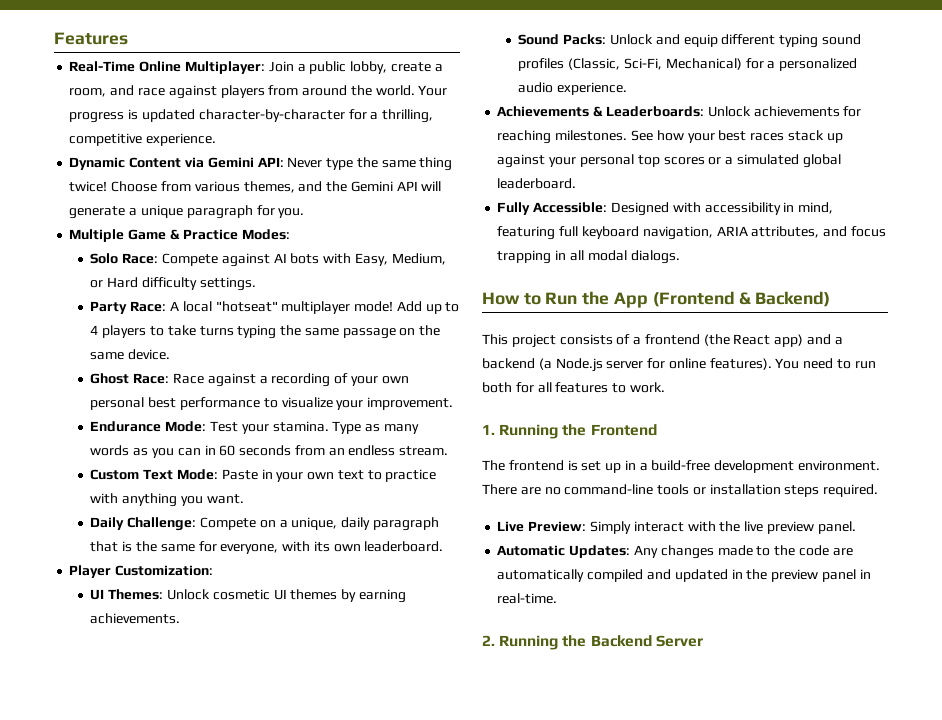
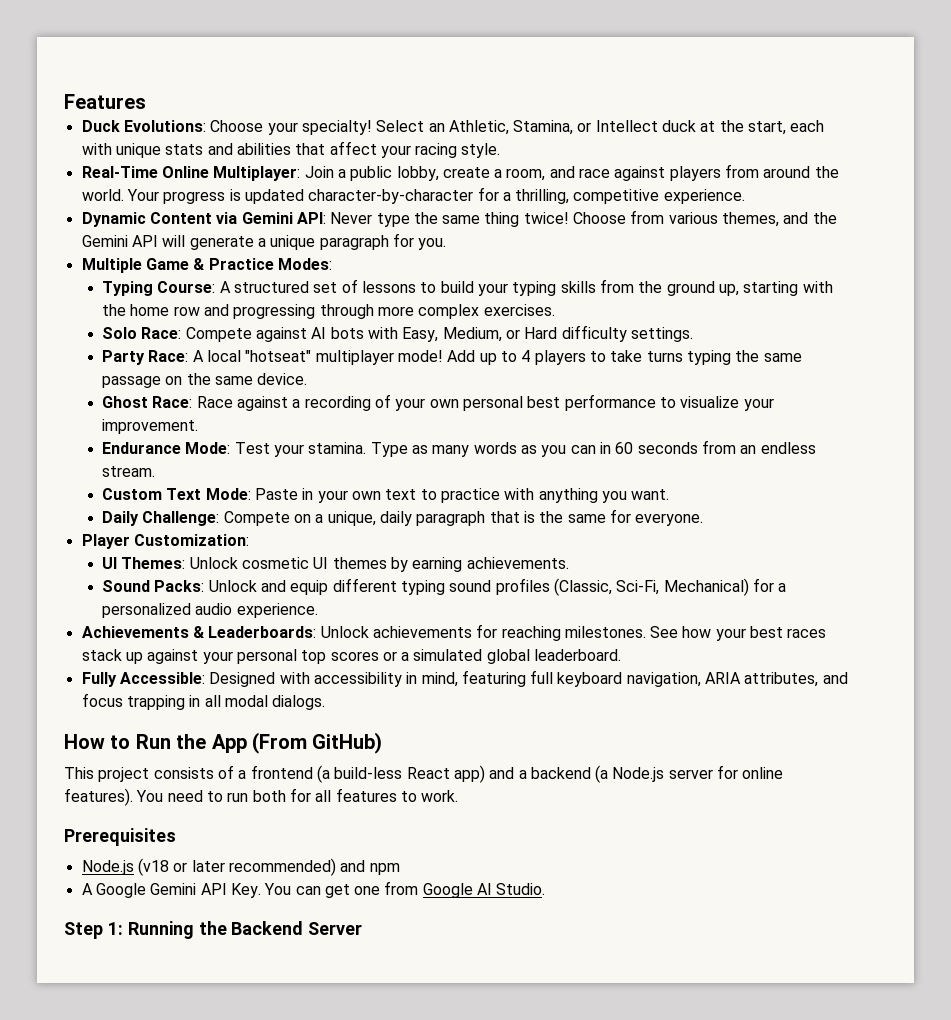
(128, 38) none -> [81,120,825,135] [81,141,501,158] // Duck Evolutions: Choose your specialty! Select an Athletic, Stamina, or Intellect duck at the start, each with unique stats and abilities that affect your racing style.
(290, 234) none -> [102,279,833,296] [102,304,555,319] // Typing Course: A structured set of lessons to build your typing skills from the ground up, starting with the home row and progressing through more complex exercises.
[220,541,444,554] everyone, with its own leaderboard. -> [635,513,704,526] everyone.
[652,291,831,307] (Frontend & Backend) -> [252,732,383,754] (From GitHub)
[703,334,730,346] (the -> [316,765,403,783] (a build-less
[482,424,657,439] [482,460,881,473] [482,484,879,497] [497,521,856,534] [497,545,853,559] [497,569,871,582] [497,593,558,604] [482,635,495,646] 1. Running the Frontend // The frontend is set up in a build-free development environment. There are no command-line tools or installation steps required. // Live Preview: Simply interact with the live preview panel. // Automatic Updates: Any changes made to the code are automatically compiled and updated in the preview panel in real-time. // 2. -> [64,828,176,846] [81,858,400,876] [81,881,546,898] [64,922,123,939] Prerequisites // Node.js (v18 or later recommended) and npm // A Google Gemini API Key. You can get one from Google AI Studio. // Step 1:

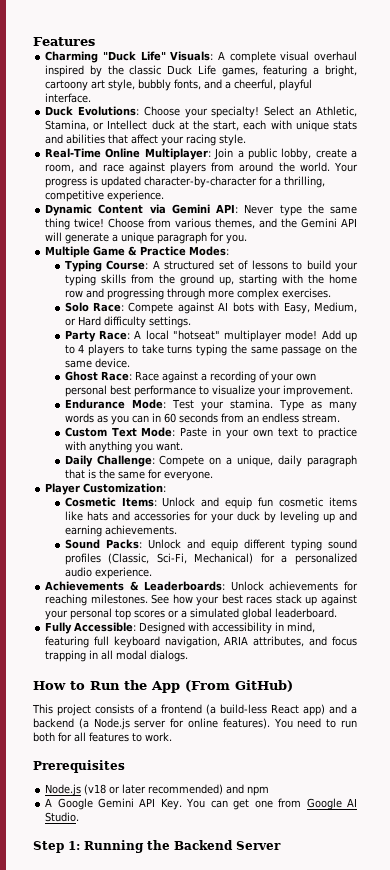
(146, 101) none -> [45,51,357,63] [45,65,357,77] [45,79,313,91] [45,93,92,103] // Charming "Duck Life" Visuals: A complete visual overhaul inspired by the classic Duck Life games, featuring a bright, cartoony art style, bubbly fonts, and a cheerful, playful interface.
[102,557,409,572] UI Themes: Unlock cosmetic UI themes by -> [64,497,357,509] [64,511,357,523] Cosmetic Items: Unlock and equip fun cosmetic items like hats and accessories for your duck by leveling up and

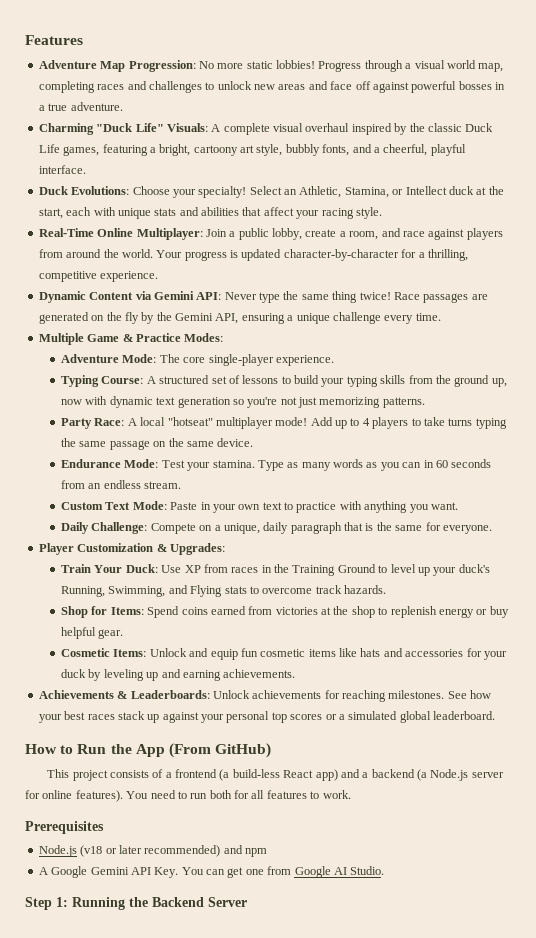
(95, 41) none -> [38,60,504,72] [38,81,505,93] [38,102,123,111] // Adventure Map Progression: No more static lobbies! Progress through a visual world map, completing races and challenges to unlock new areas and face off against powerful bosses in a true adventure.
[108,218,357,229] [45,232,248,244] Choose from various themes, and the Gemini API will generate a unique paragraph for you. -> [393,292,488,303] [38,312,441,324] Race passages are generated on the fly by the Gemini API, ensuring a unique challenge every time.
(230, 251) none -> [61,354,334,366] // Adventure Mode: The core single-player experience.
[238,274,357,286] [64,288,331,300] [64,302,357,314] [64,316,191,328] starting with the home row and progressing through more complex exercises. // Solo Race: Compete against AI bots with Easy, Medium, or Hard difficulty settings. -> [61,396,425,408] now with dynamic text generation so you're not just memorizing patterns.
[64,371,316,383] [64,385,353,397] // Ghost Race: Race against a recording of your own personal best performance to visualize your improvement. -> (254, 442) none
[83,483,167,493] Customization: -> [77,543,225,555] [61,564,490,576] [61,585,387,597] [61,606,509,618] [61,627,124,639] Customization & Upgrades: // Train Your Duck: Use XP from races in the Training Ground to level up your duck's Running, Swimming, and Flying stats to overcome track hazards. // Shop for Items: Spend coins earned from victories at the shop to replenish energy or buy helpful gear.
[64,539,357,551] [64,553,357,565] [64,567,152,579] // Sound Packs: Unlock and equip different typing sound profiles (Classic, Sci-Fi, Mechanical) for a personalized audio experience. -> (296, 673) none
[45,622,316,634] [45,636,357,648] [45,650,189,662] // Fully Accessible: Designed with accessibility in mind, featuring full keyboard navigation, ARIA attributes, and focus trapping in all modal dialogs. -> (495, 715) none

